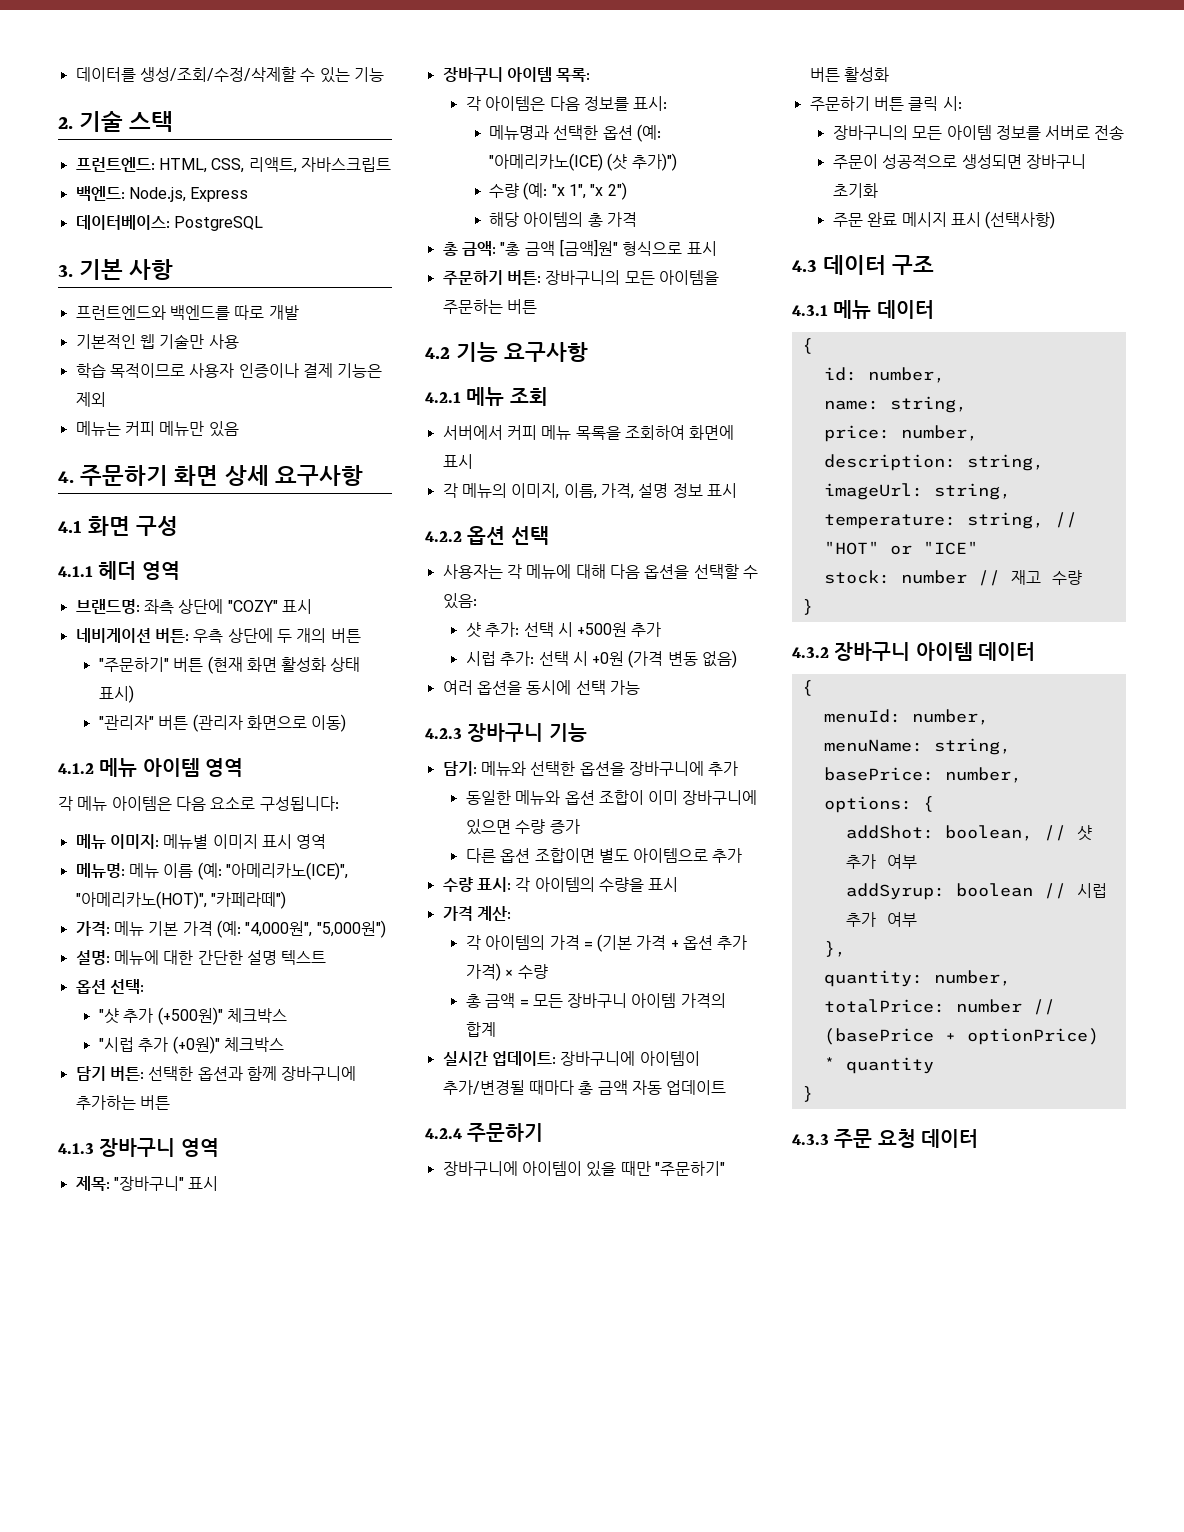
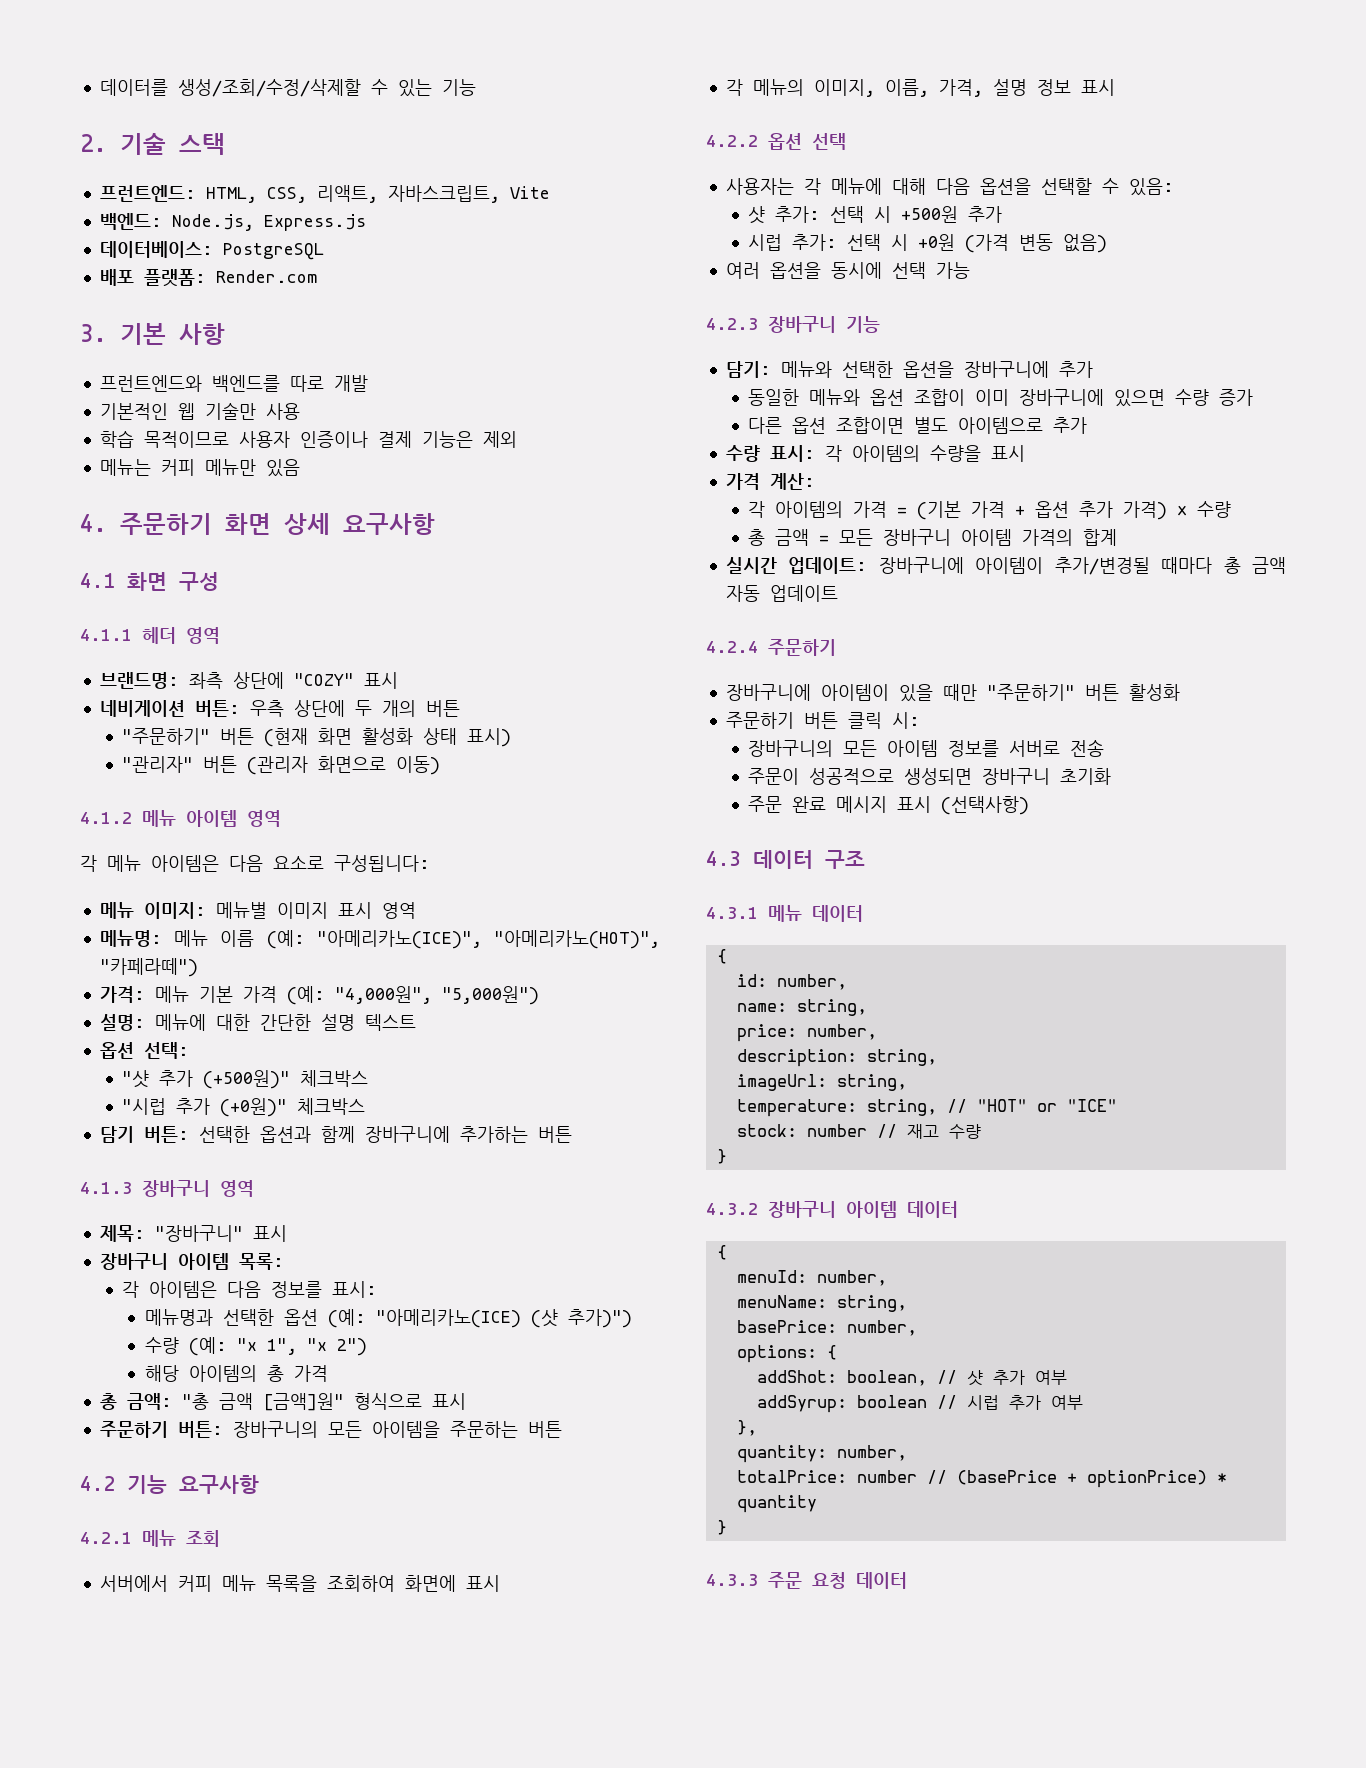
[300,157,391,172] 자바스크립트 -> [387,185,550,203] 자바스크립트, Vite
[190,187,249,202] Express -> [263,214,366,231] Express.js
(263, 223) none -> [99,269,317,287] // 배포 플랫폼: Render.com

